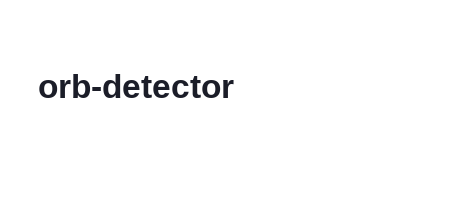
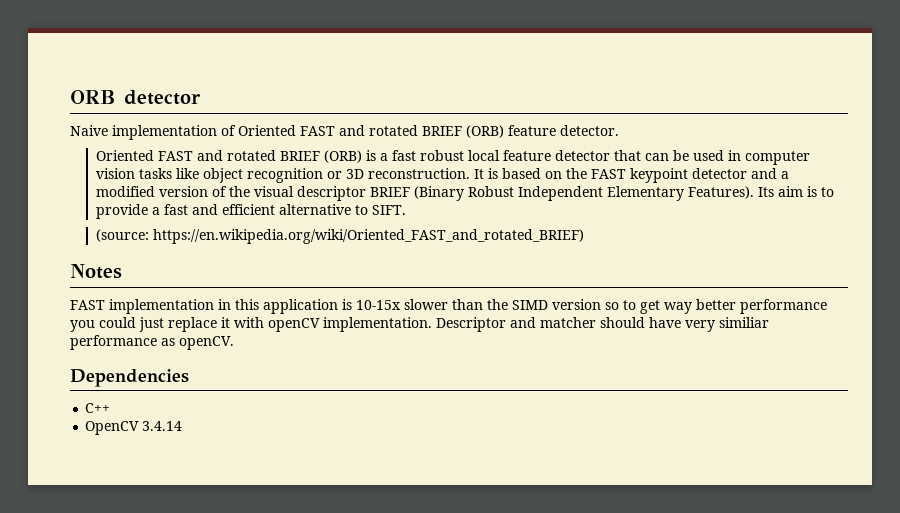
[38,74,234,98] orb-detector -> [70,90,201,105] [70,125,619,140] [95,150,810,165] [95,168,789,183] [95,186,834,201] [95,204,406,219] [95,229,584,244] [70,264,122,279] [70,299,827,314] [70,317,769,332] [70,335,234,350] [70,369,189,387] [85,403,111,413] [85,421,183,435] ORB detector // Naive implementation of Oriented FAST and rotated BRIEF (ORB) feature detector. // Oriented FAST and rotated BRIEF (ORB) is a fast robust local feature detector that can be used in computer vision tasks like object recognition or 3D reconstruction. It is based on the FAST keypoint detector and a modified version of the visual descriptor BRIEF (Binary Robust Independent Elementary Features). Its aim is to provide a fast and efficient alternative to SIFT. // (source: https://en.wikipedia.org/wiki/Oriented_FAST_and_rotated_BRIEF) // Notes // FAST implementation in this application is 10-15x slower than the SIMD version so to get way better performance you could just replace it with openCV implementation. Descriptor and matcher should have very similiar performance as openCV. // Dependencies // C++ // OpenCV 3.4.14

